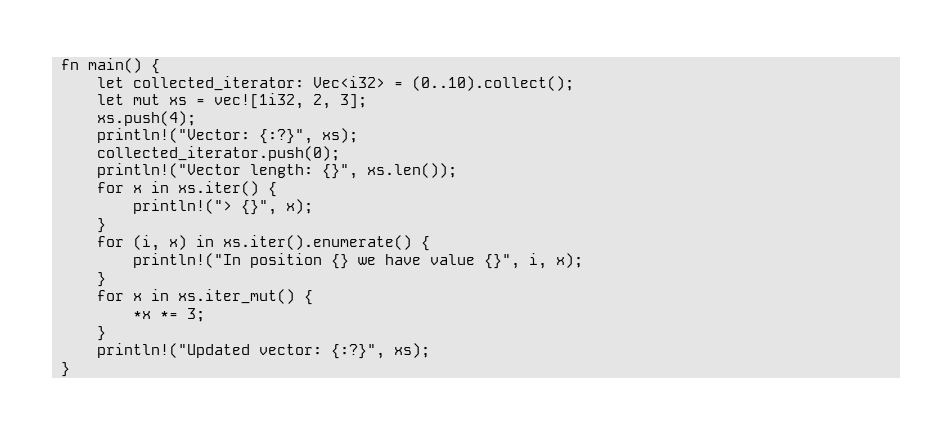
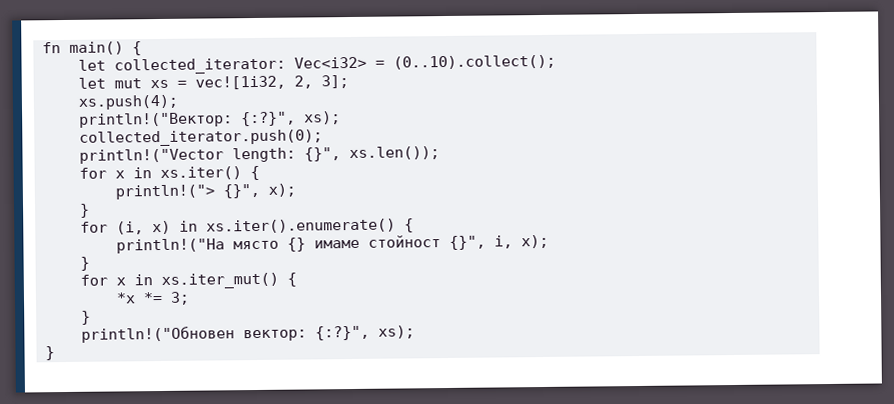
[96,128,250,143] println!("Vector: -> [78,112,233,128] println!("Вектор:
[132,253,475,269] println!("In position {} we have value -> [115,235,441,254] println!("На място {} имаме стойност
[96,343,322,358] println!("Updated vector: -> [80,326,307,343] println!("Обновен вектор:

